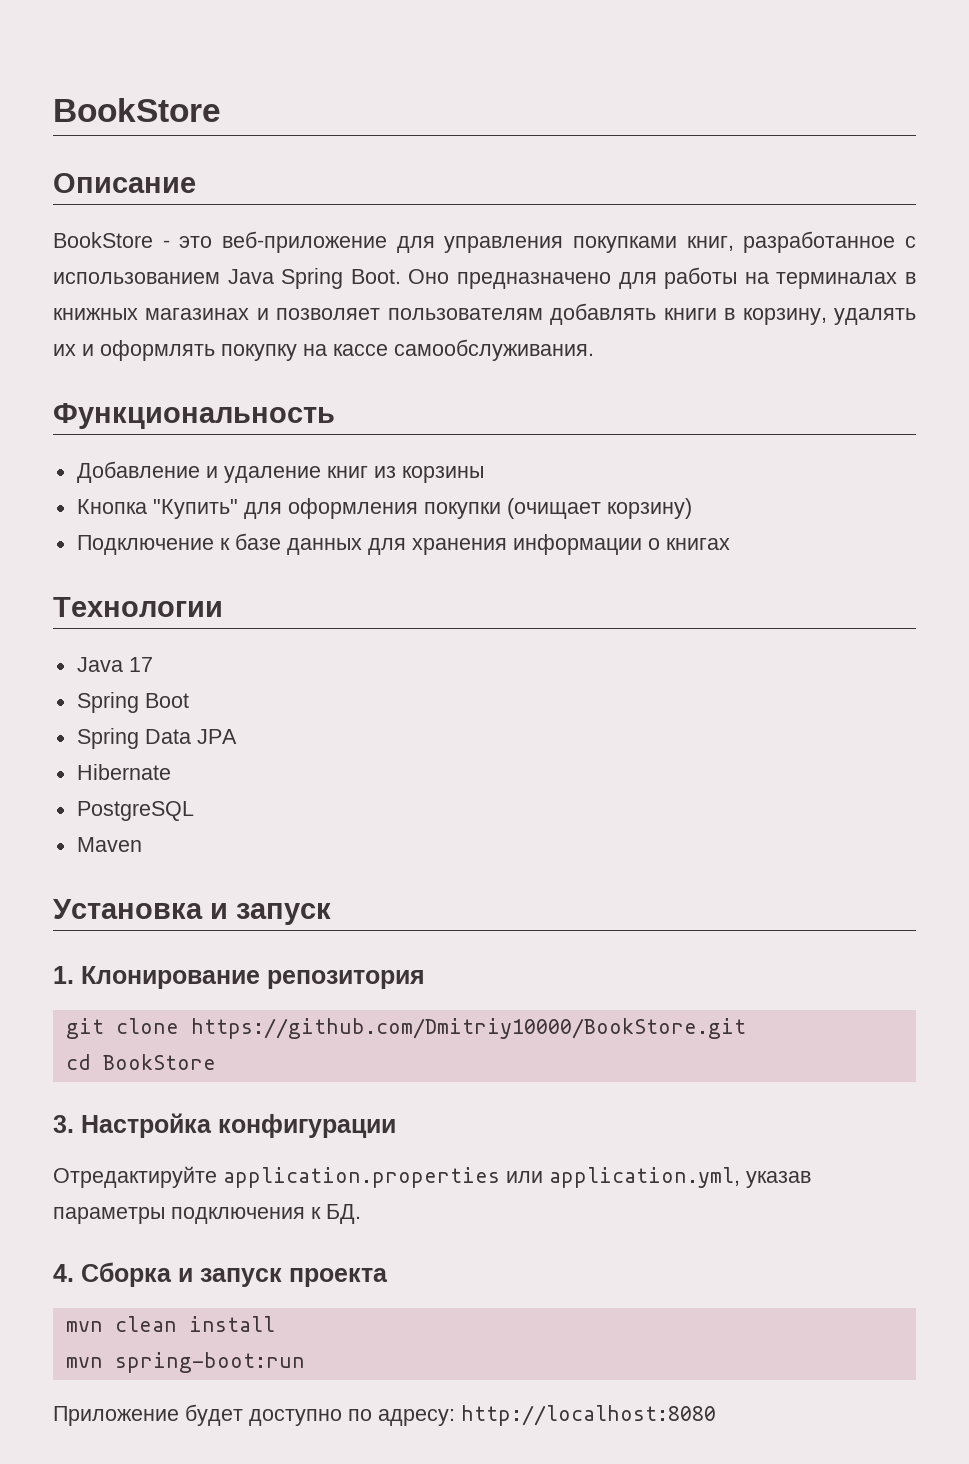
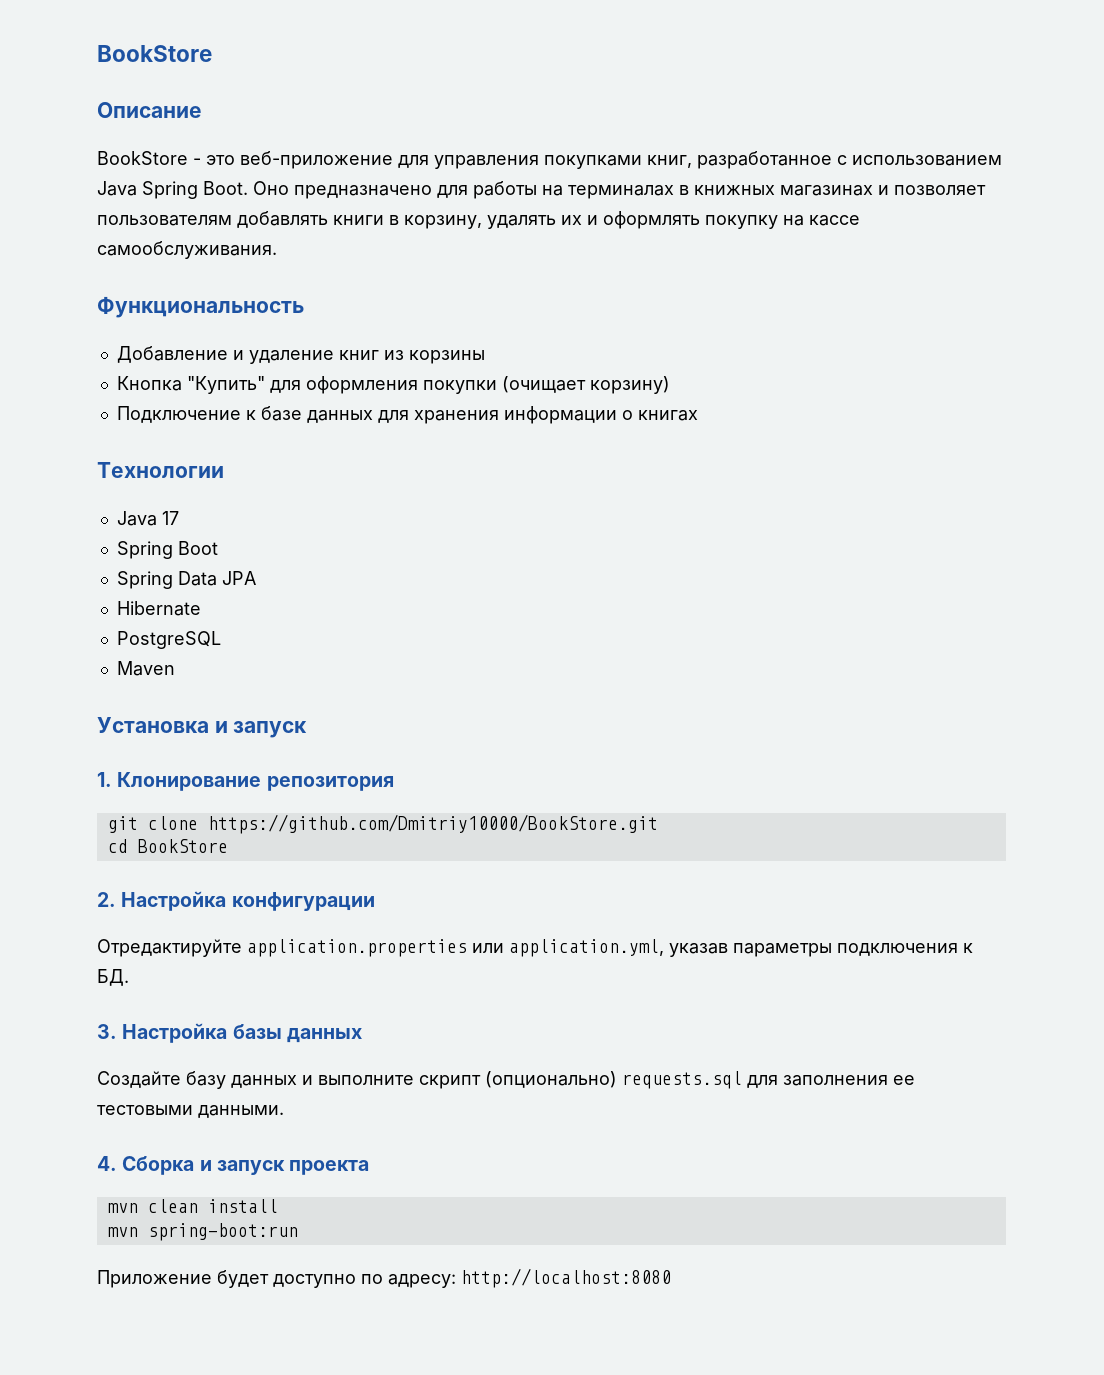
[53,1115,74,1133] 3. -> [97,892,116,907] 2.
(361, 1214) none -> [97,1023,362,1043] [97,1071,915,1089] [97,1105,284,1118] // 3. Настройка базы данных // Создайте базу данных и выполните скрипт (опционально) requests.sql для заполнения ее тестовыми данными.

